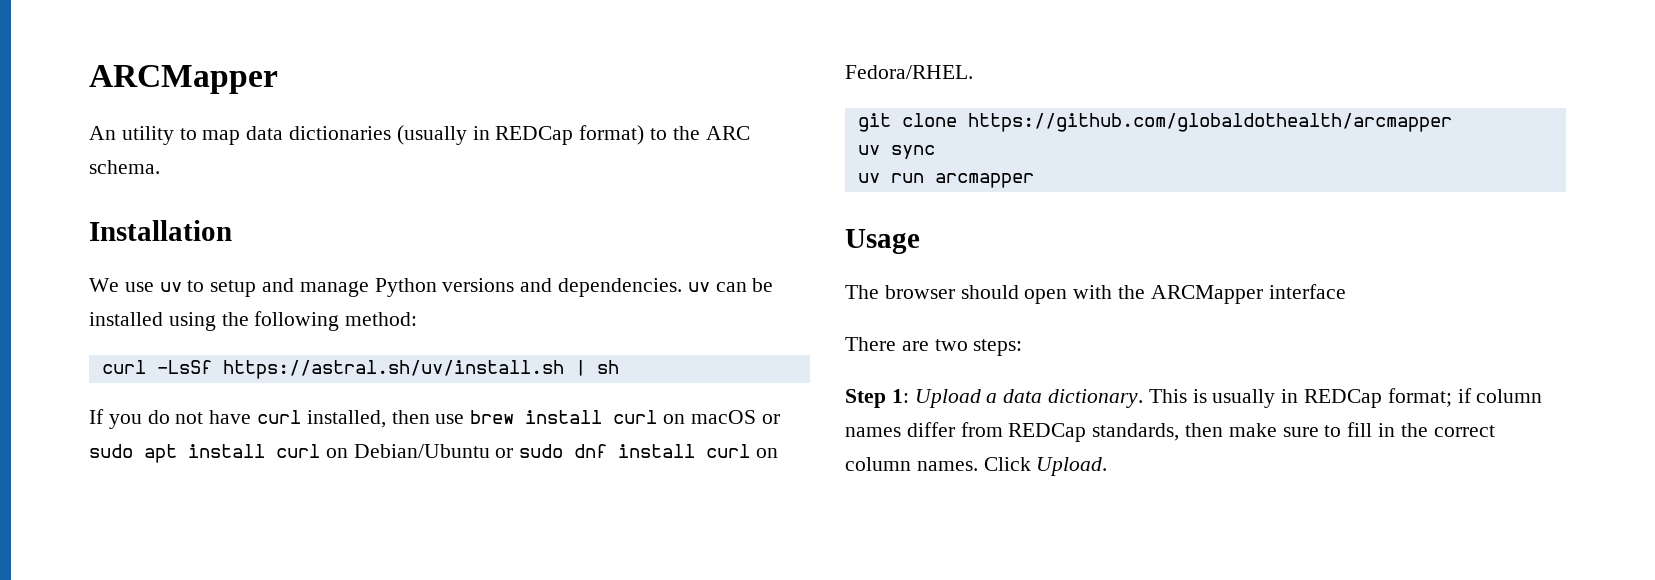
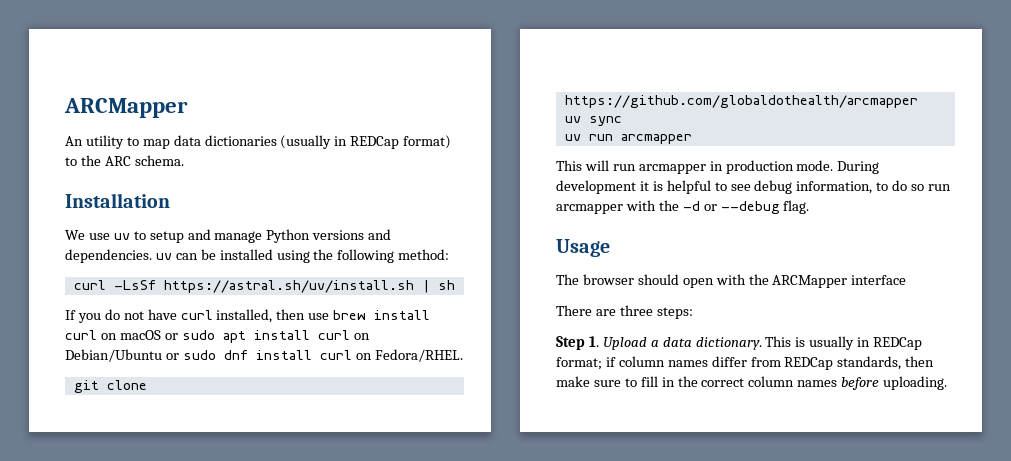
(1034, 180) none -> [556,160,880,174] [556,180,952,194] [556,200,810,214] // This will run arcmapper in production mode. During development it is helpful to see debug information, to do so run arcmapper with the -d or --debug flag.
[934,339,968,351] two -> [619,305,653,316] three
[891,389,909,403] 1: -> [588,336,599,347] 1.
[916,457,1108,476] names. Click Upload. -> [797,376,948,390] names before uploading.

